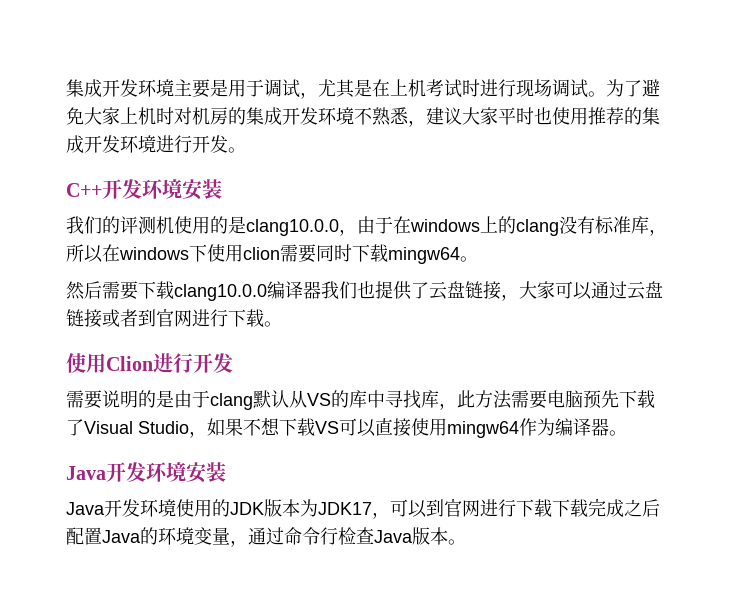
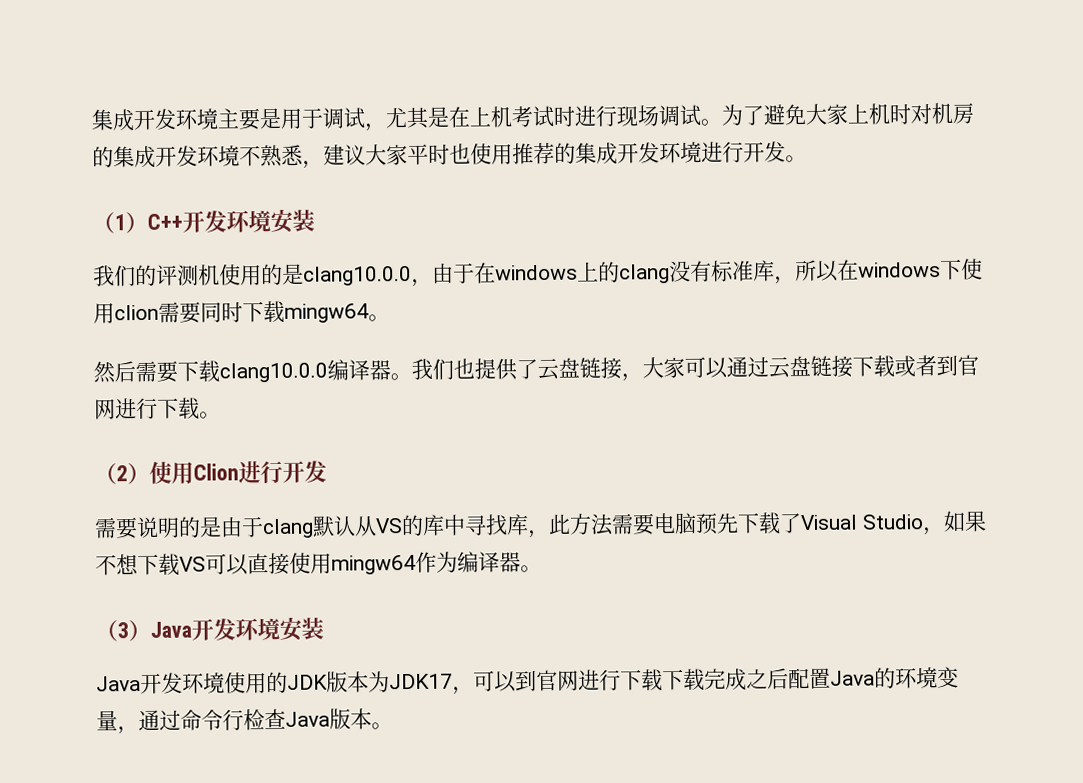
(246, 150) none -> [92,211,148,234] （1）
(321, 290) none -> [390,372,412,381] 。
(102, 318) none -> [852,355,895,378] 下载
(282, 324) none -> [94,462,150,485] （2）
(627, 433) none -> [95,619,151,642] （3）

